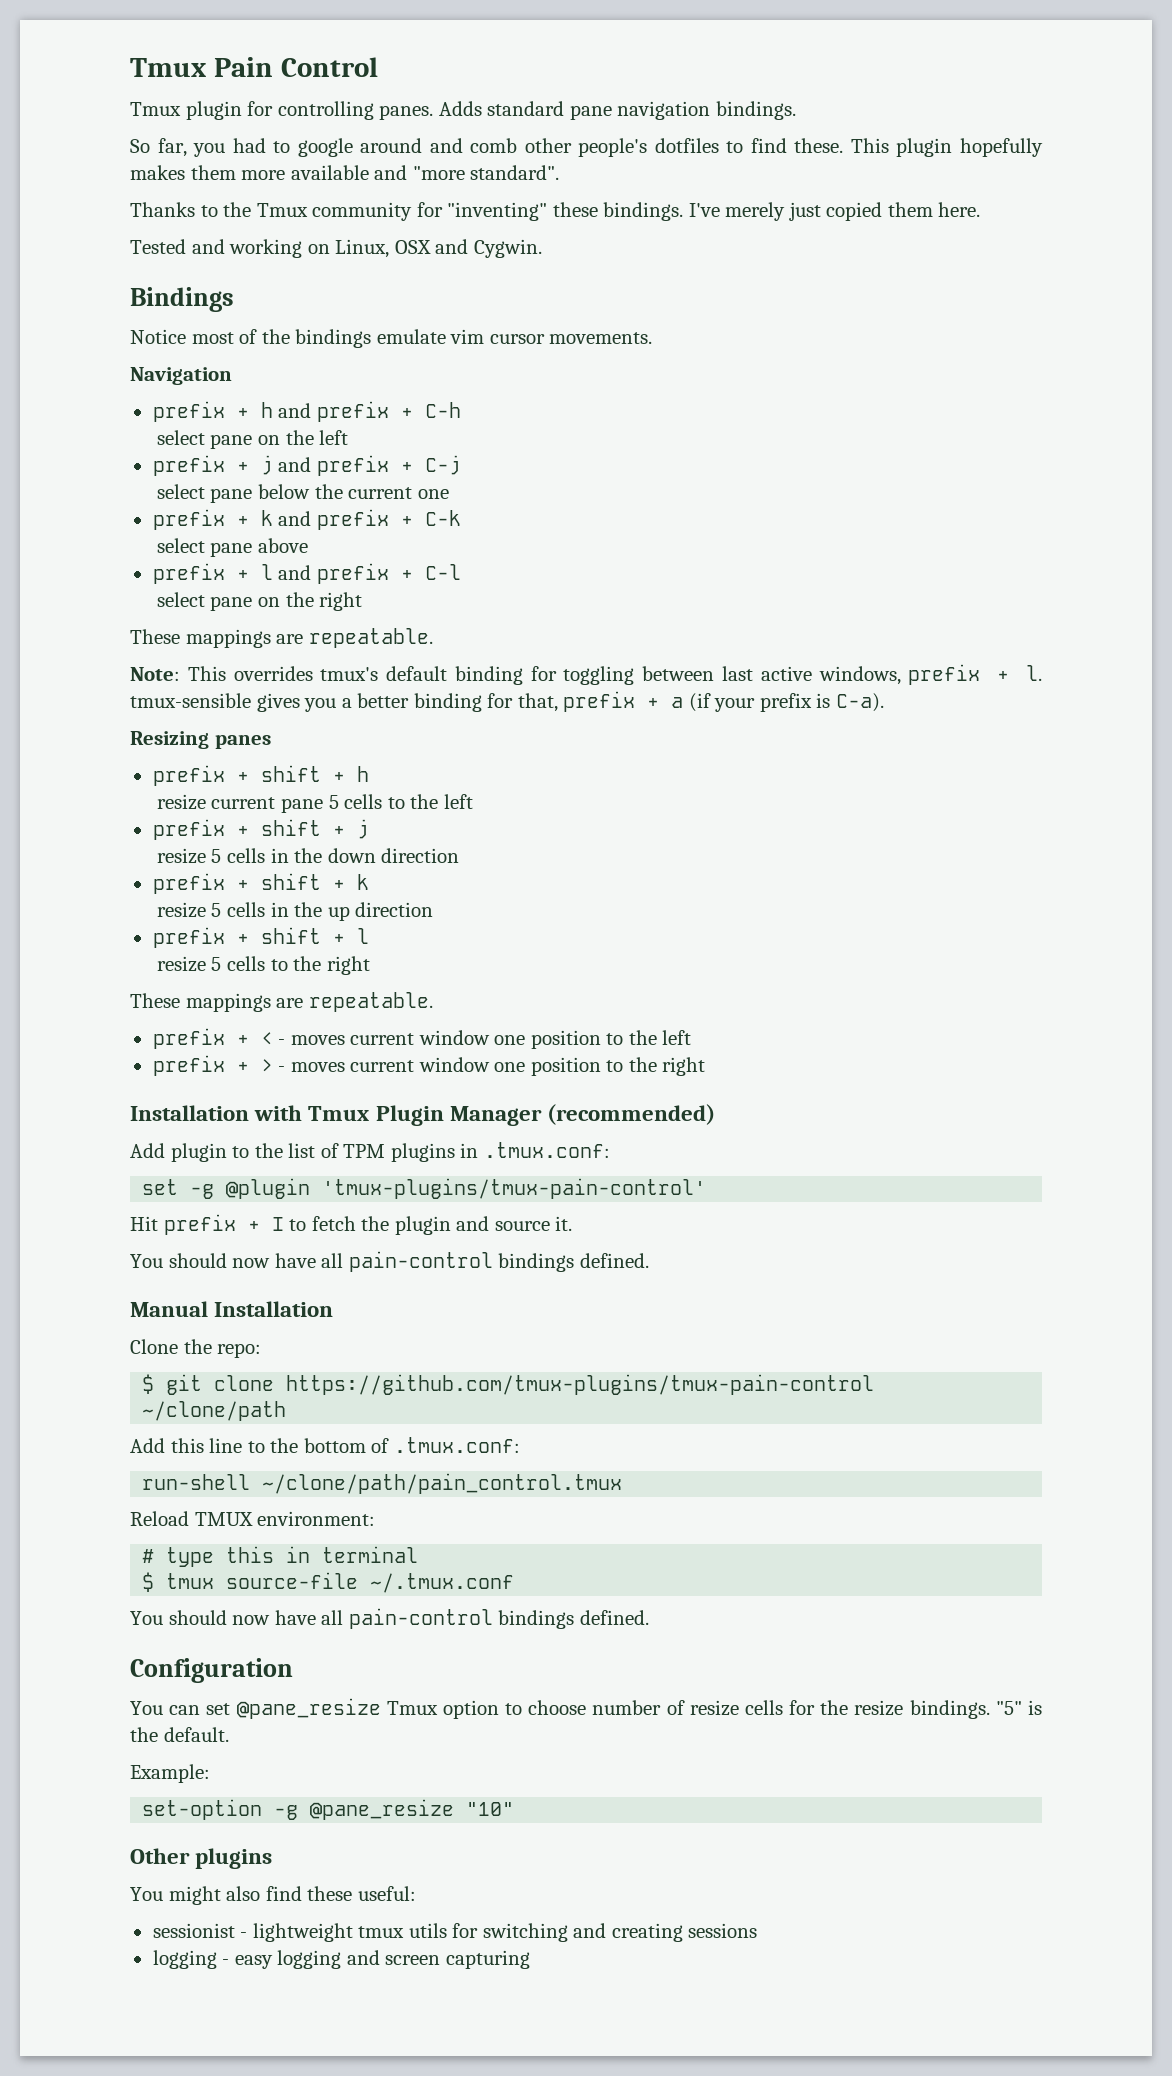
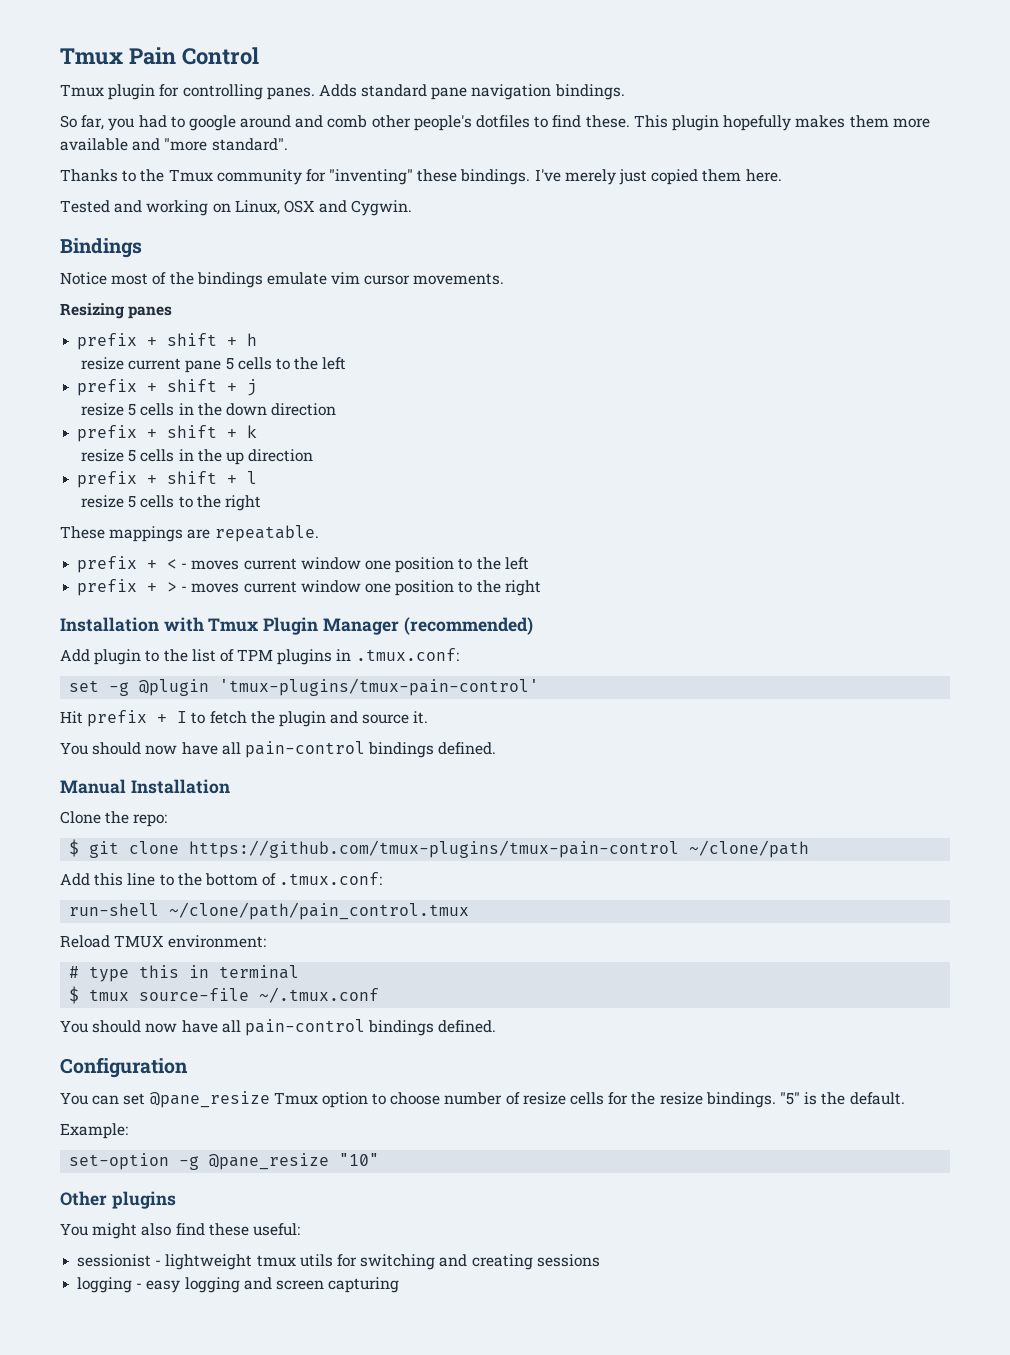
[130,367,232,385] [152,401,461,422] [156,430,349,449] [152,455,461,476] [156,484,449,503] [152,509,461,530] [156,538,309,557] [152,563,461,584] [156,592,363,611] [130,628,433,648] [130,664,1042,685] [130,691,884,712] // Navigation // prefix + h and prefix + C-h // select pane on the left // prefix + j and prefix + C-j // select pane below the current one // prefix + k and prefix + C-k // select pane above // prefix + l and prefix + C-l // select pane on the right // These mappings are repeatable. // Note: This overrides tmux's default binding for toggling between last active windows, prefix + l. tmux-sensible gives you a better binding for that, prefix + a (if your prefix is C-a). -> (505, 279) none

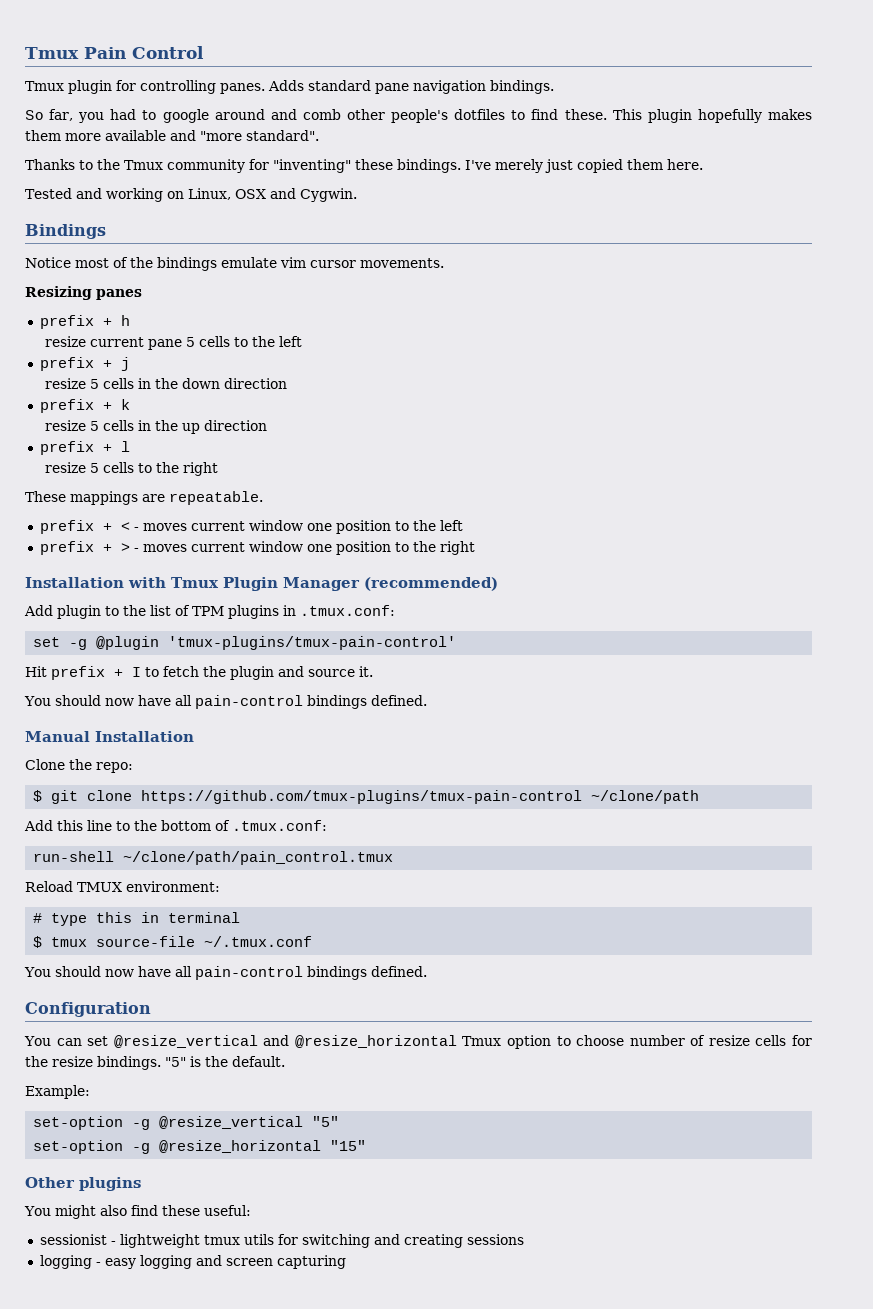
[167,333,238,346] shift + -> (112, 322) none
[167,379,238,392] shift + -> (112, 364) none
[167,425,238,438] shift + -> (112, 406) none
[167,471,238,484] shift + -> (112, 448) none
[149,1091,270,1108] @pane_resize -> [113,1035,457,1048] @resize_vertical and @resize_horizontal
[209,1153,380,1170] @pane_resize "10" -> [159,1116,340,1129] [33,1140,367,1154] @resize_vertical "5" // set-option -g @resize_horizontal "15"

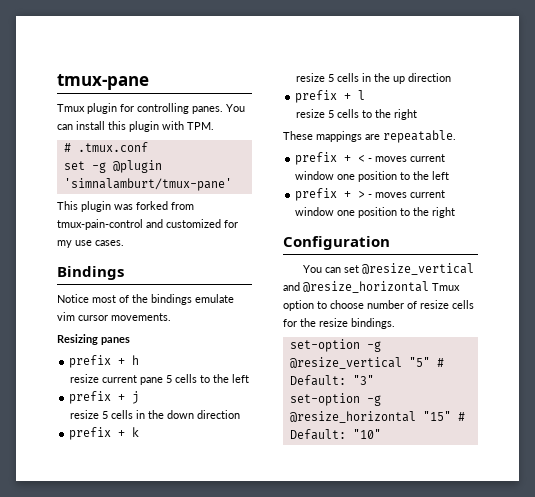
[25,46,204,59] Tmux Pain Control -> [57,74,149,90] tmux-pane
[268,80,554,94] [25,109,812,123] [25,130,319,141] [25,159,703,173] [25,188,357,202] Adds standard pane navigation bindings. // So far, you had to google around and comb other people's dotfiles to find these. This plugin hopefully makes them more available and "more standard". // Thanks to the Tmux community for "inventing" these bindings. I've merely just copied them here. // Tested and working on Linux, OSX and Cygwin. -> [226,104,245,112] [57,121,214,132] [63,142,148,152] [63,160,162,173] [63,178,232,191] [57,201,194,212] [57,219,238,230] [57,240,124,248] You can install this plugin with TPM. // # .tmux.conf // set -g @plugin 'simnalamburt/tmux-pane' // This plugin was forked from tmux-pain-control and customized for my use cases.
[25,577,498,591] [24,605,395,619] [33,636,457,650] [25,666,373,680] [24,695,427,709] [25,731,194,742] [25,759,133,773] [33,790,700,804] [24,820,327,831] [33,851,394,865] [25,881,220,892] [33,912,241,926] [33,936,313,948] [24,966,427,980] // Installation with Tmux Plugin Manager (recommended) // Add plugin to the list of TPM plugins in .tmux.conf: // set -g @plugin 'tmux-plugins/tmux-pain-control' // Hit prefix + I to fetch the plugin and source it. // You should now have all pain-control bindings defined. // Manual Installation // Clone the repo: // $ git clone https://github.com/tmux-plugins/tmux-pain-control ~/clone/path // Add this line to the bottom of .tmux.conf: // run-shell ~/clone/path/pain_control.tmux // Reload TMUX environment: // # type this in terminal // $ tmux source-file ~/.tmux.conf // You should now have all pain-control bindings defined. -> (456, 212) none
[165,1056,285,1067] [25,1085,90,1099] "5" is the default. // Example: -> (395, 323) none
(340, 1121) none -> [436,358,444,367] [289,375,374,386] # Default: "3"
[25,1177,141,1191] [24,1205,251,1219] [39,1234,524,1248] [39,1255,346,1269] // Other plugins // You might also find these useful: // sessionist - lightweight tmux utils for switching and creating sessions // logging - easy logging and screen capturing -> [457,412,465,421] [289,429,381,440] # Default: "10"

